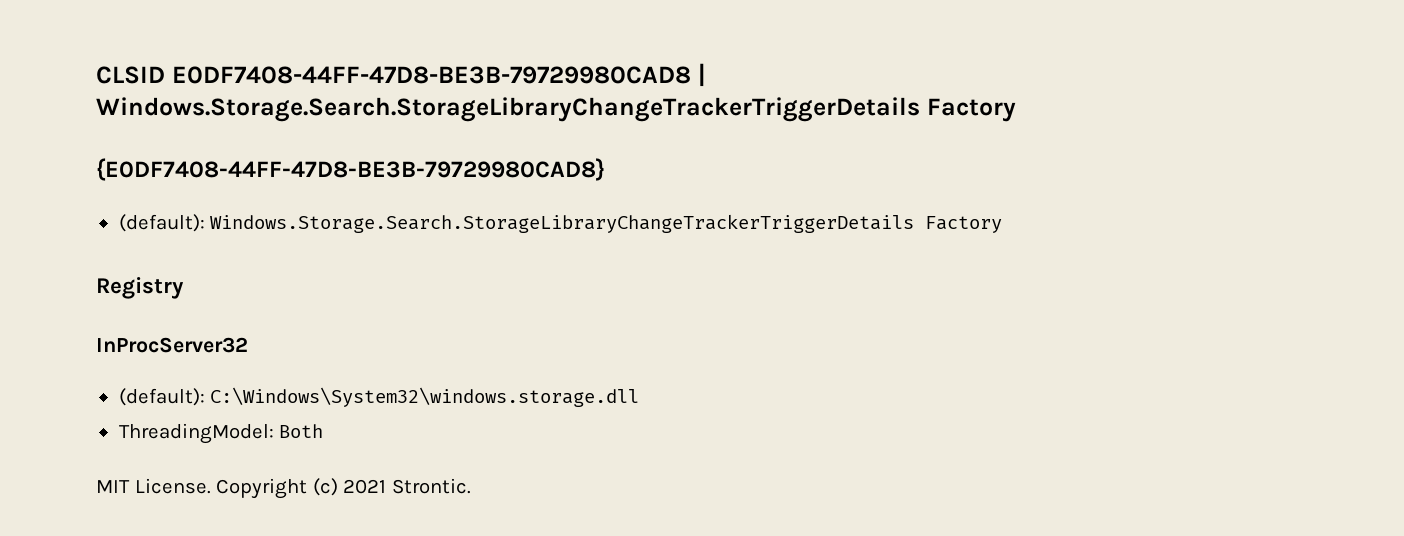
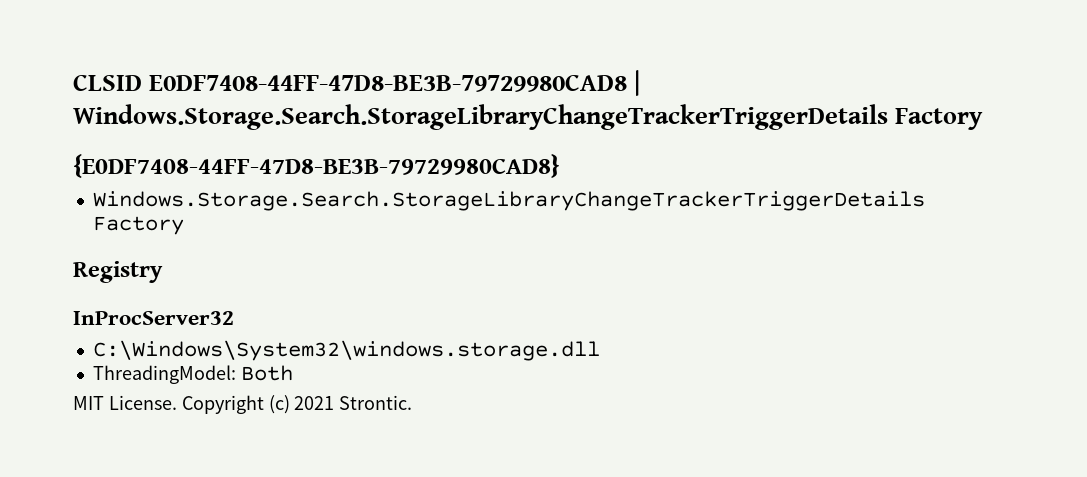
[118,214,205,232] (default): -> (560, 166) none
[118,388,205,406] (default): -> (234, 318) none

